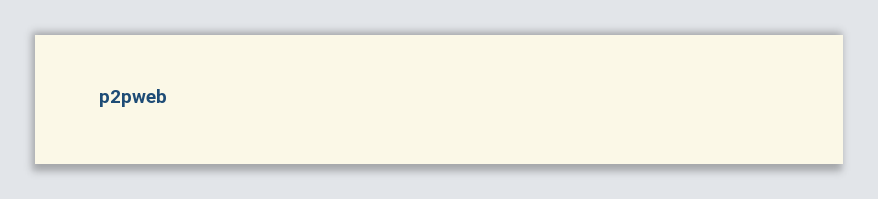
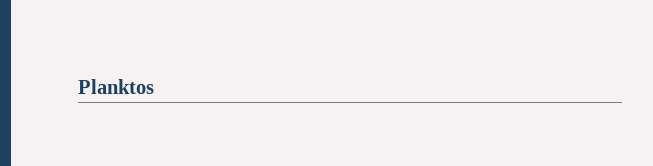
[99,89,167,107] p2pweb -> [78,79,154,94] Planktos

